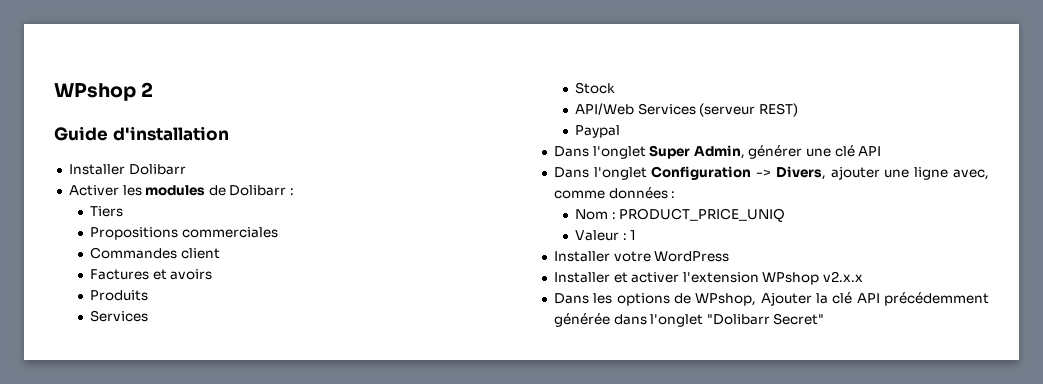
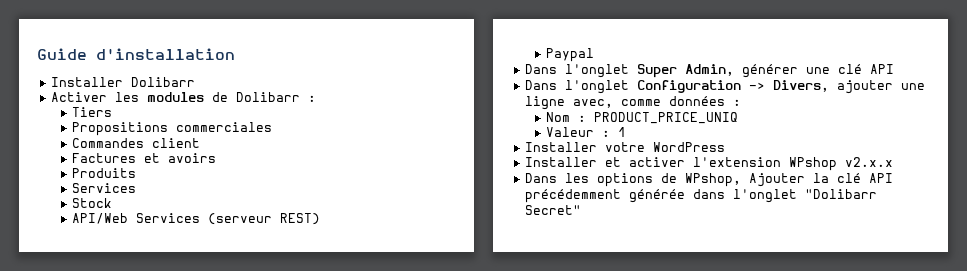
[54,82,154,101] WPshop 2 // -> (37, 54) none

